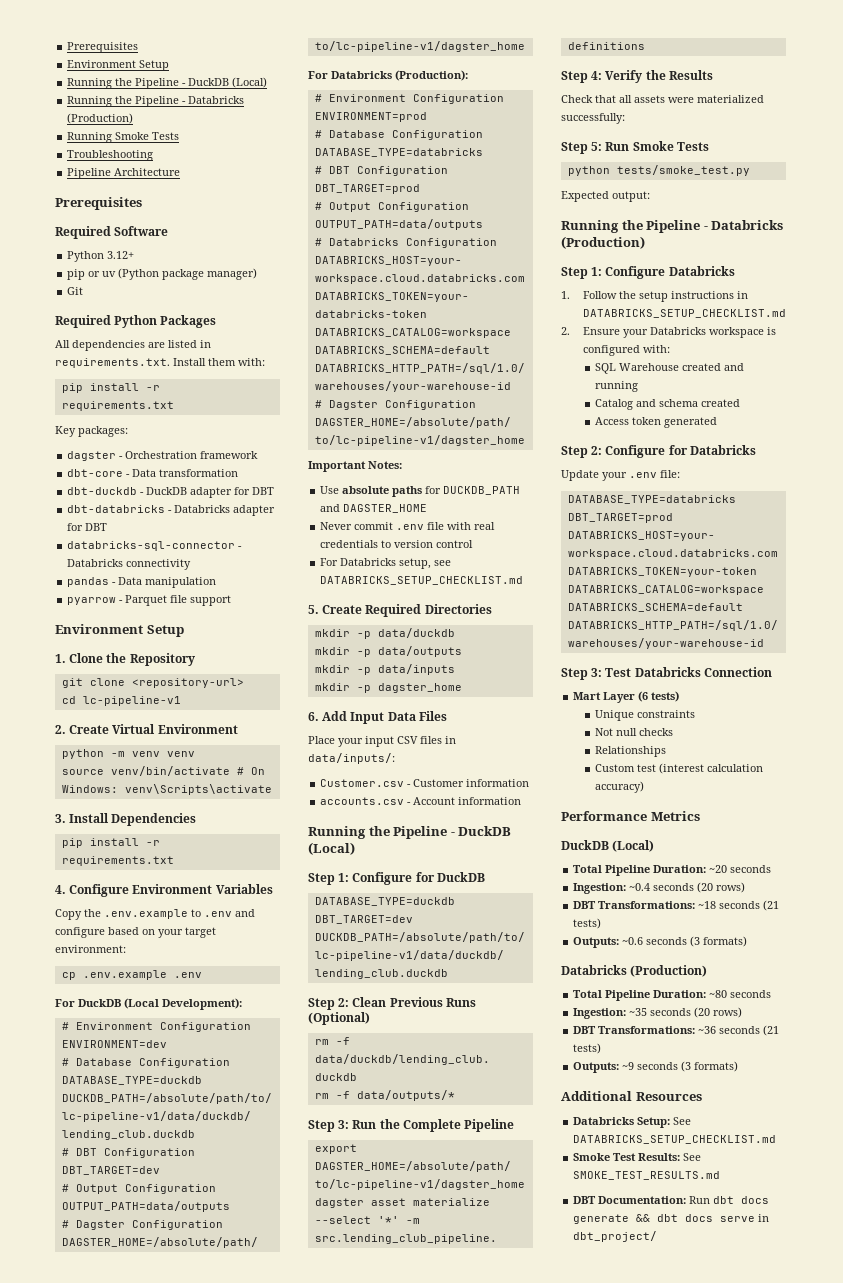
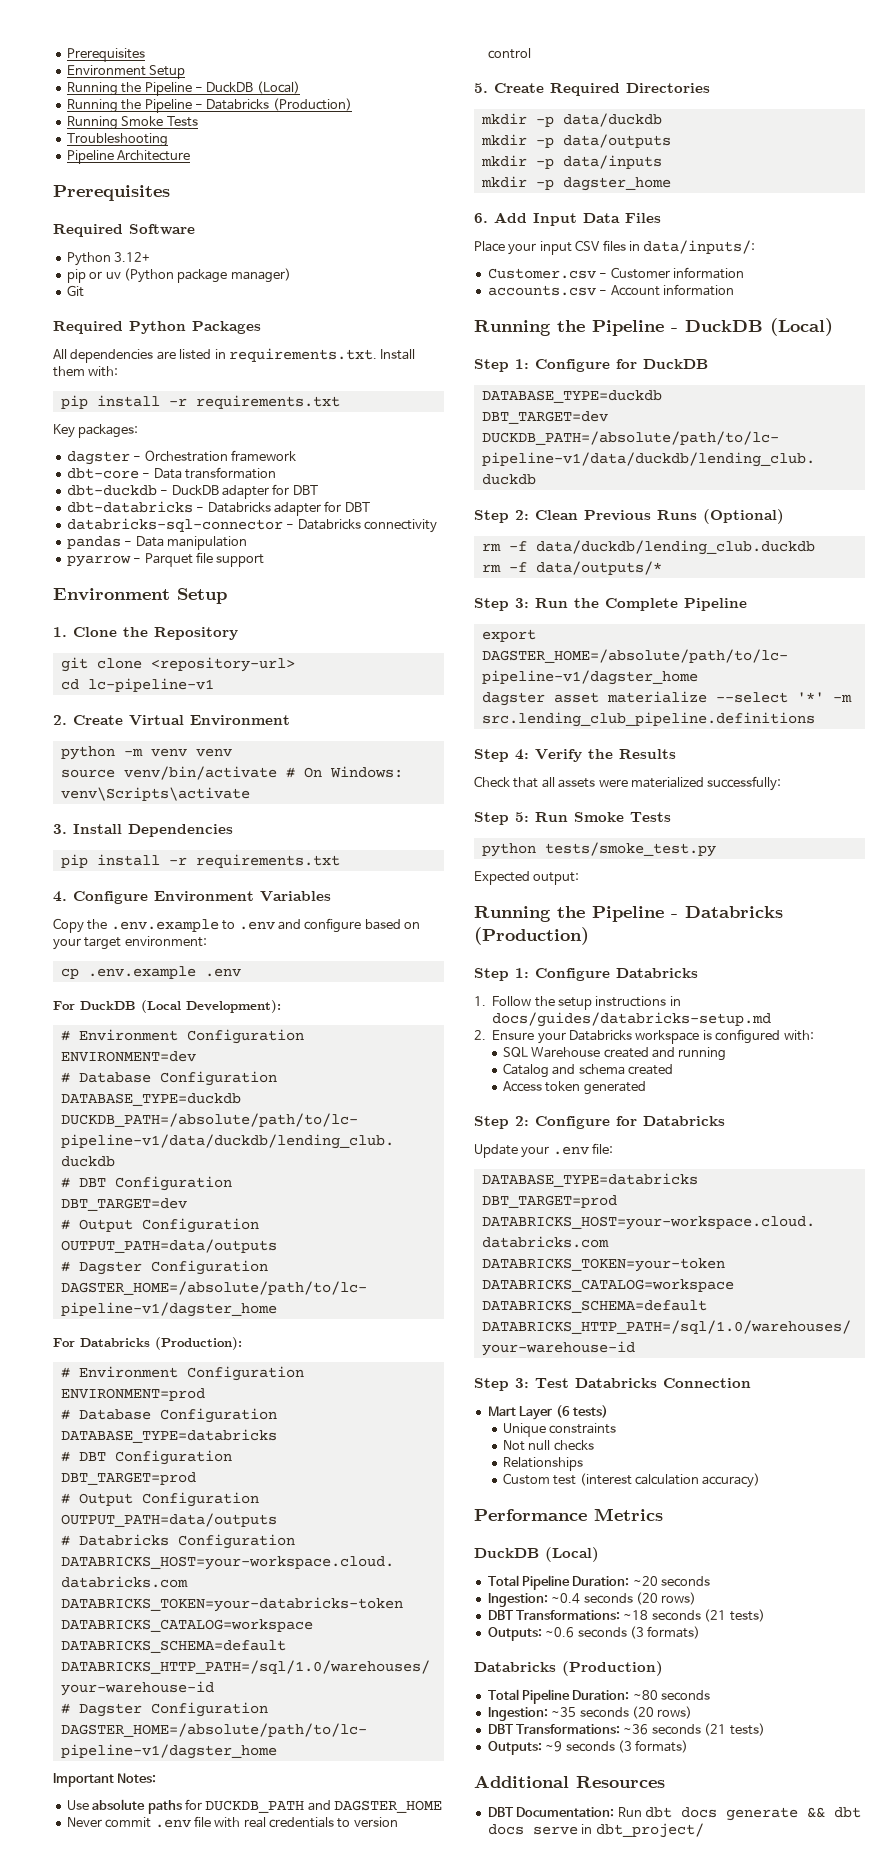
[320,558,452,569] [320,576,524,585] // For Databricks setup, see DATABRICKS_SETUP_CHECKLIST.md -> (531, 53) none
[582,309,786,318] DATABRICKS_SETUP_CHECKLIST.md -> [492,1012,772,1027] docs/guides/databricks-setup.md
[573,1117,692,1128] [573,1135,777,1144] [573,1153,702,1161] [573,1171,721,1180] // Databricks Setup: See DATABRICKS_SETUP_CHECKLIST.md // Smoke Test Results: See SMOKE_TEST_RESULTS.md -> (665, 1782) none

